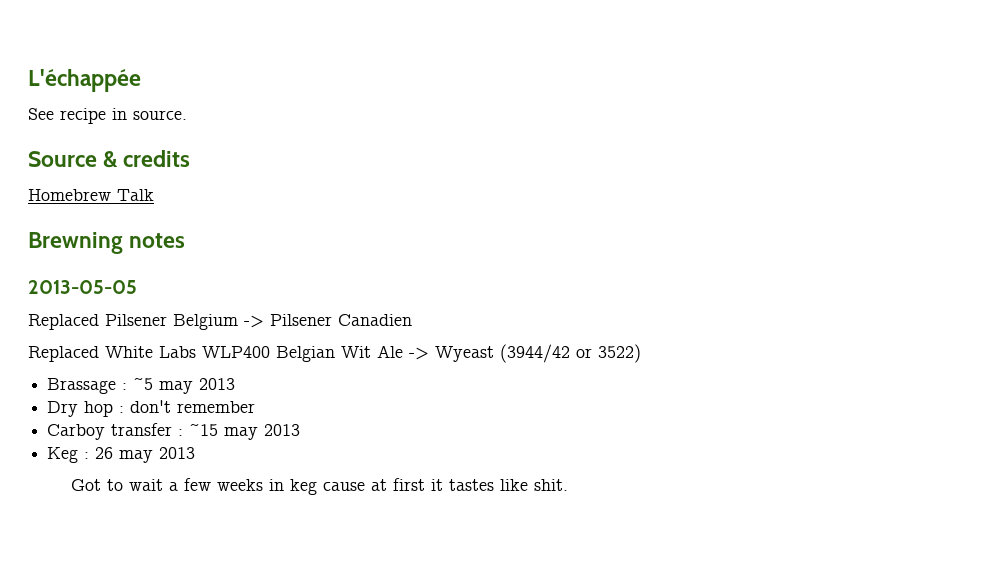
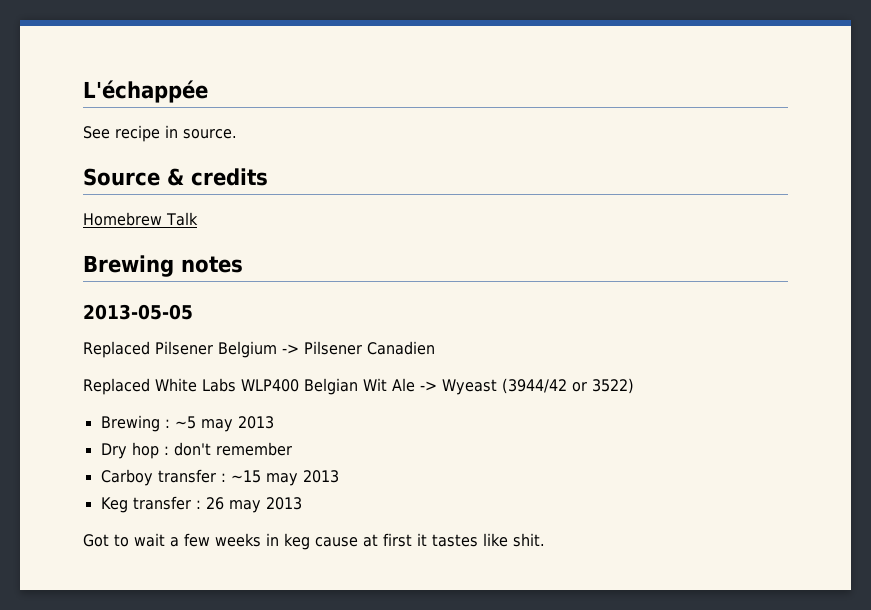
[28,232,123,254] Brewning -> [83,255,174,277] Brewing
[47,378,117,394] Brassage -> [100,415,160,432] Brewing
(79, 455) none -> [132,496,191,510] transfer

